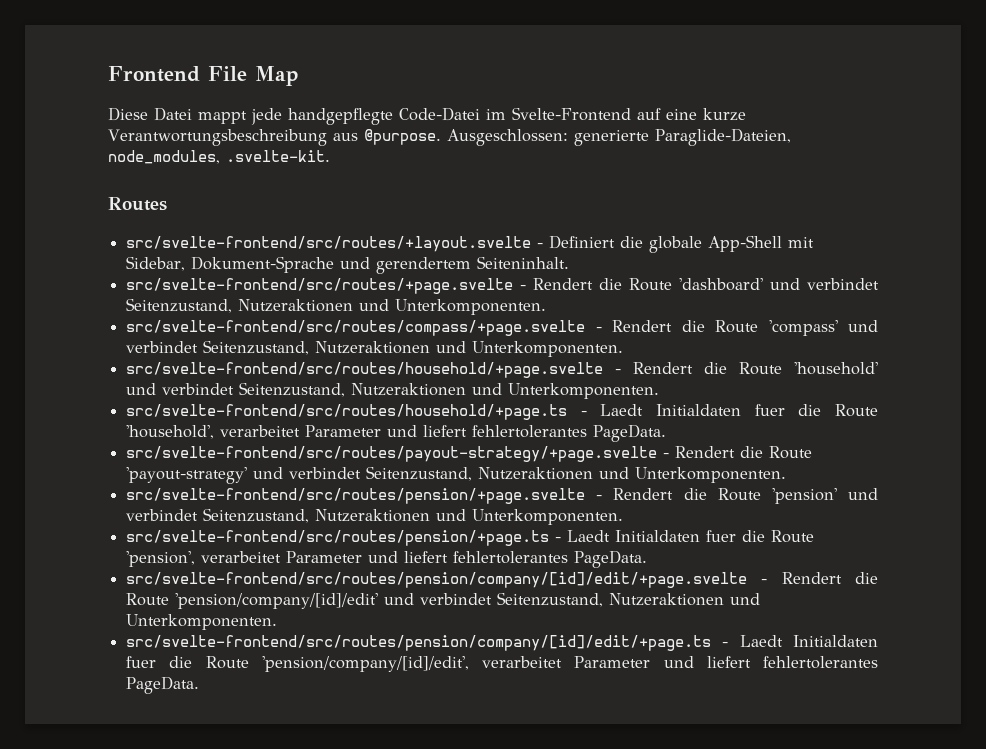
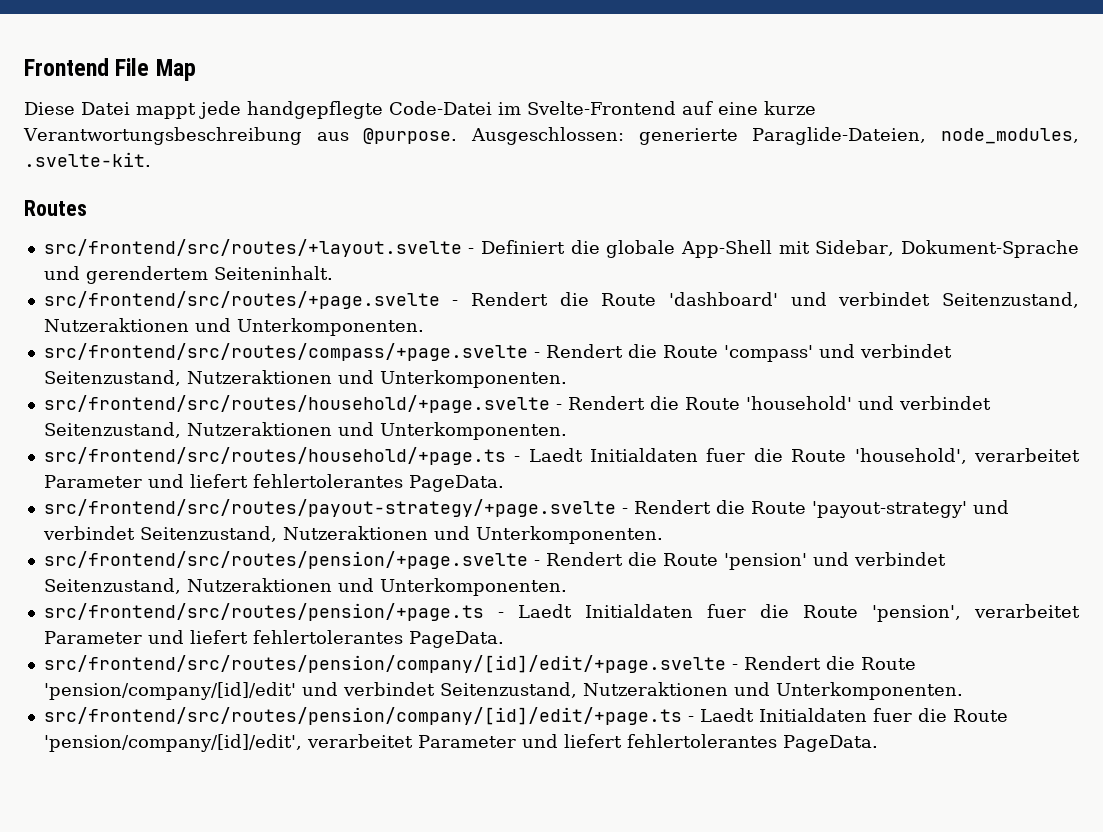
[126,236,532,252] src/svelte-frontend/src/routes/+layout.svelte -> [43,239,462,257] src/frontend/src/routes/+layout.svelte
[126,278,514,294] src/svelte-frontend/src/routes/+page.svelte -> [43,291,440,309] src/frontend/src/routes/+page.svelte
[126,320,586,336] src/svelte-frontend/src/routes/compass/+page.svelte -> [43,343,528,361] src/frontend/src/routes/compass/+page.svelte
[126,362,604,378] src/svelte-frontend/src/routes/household/+page.svelte -> [43,395,550,413] src/frontend/src/routes/household/+page.svelte
[126,404,568,420] src/svelte-frontend/src/routes/household/+page.ts -> [43,447,506,465] src/frontend/src/routes/household/+page.ts
[126,446,658,462] src/svelte-frontend/src/routes/payout-strategy/+page.svelte -> [43,499,616,517] src/frontend/src/routes/payout-strategy/+page.svelte
[126,488,586,504] src/svelte-frontend/src/routes/pension/+page.svelte -> [43,551,528,569] src/frontend/src/routes/pension/+page.svelte
[126,530,550,546] src/svelte-frontend/src/routes/pension/+page.ts -> [43,603,484,621] src/frontend/src/routes/pension/+page.ts
[126,572,748,588] src/svelte-frontend/src/routes/pension/company/[id]/edit/+page.svelte -> [43,655,726,673] src/frontend/src/routes/pension/company/[id]/edit/+page.svelte
[126,635,712,651] src/svelte-frontend/src/routes/pension/company/[id]/edit/+page.ts -> [43,707,682,725] src/frontend/src/routes/pension/company/[id]/edit/+page.ts

